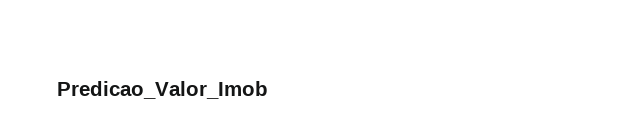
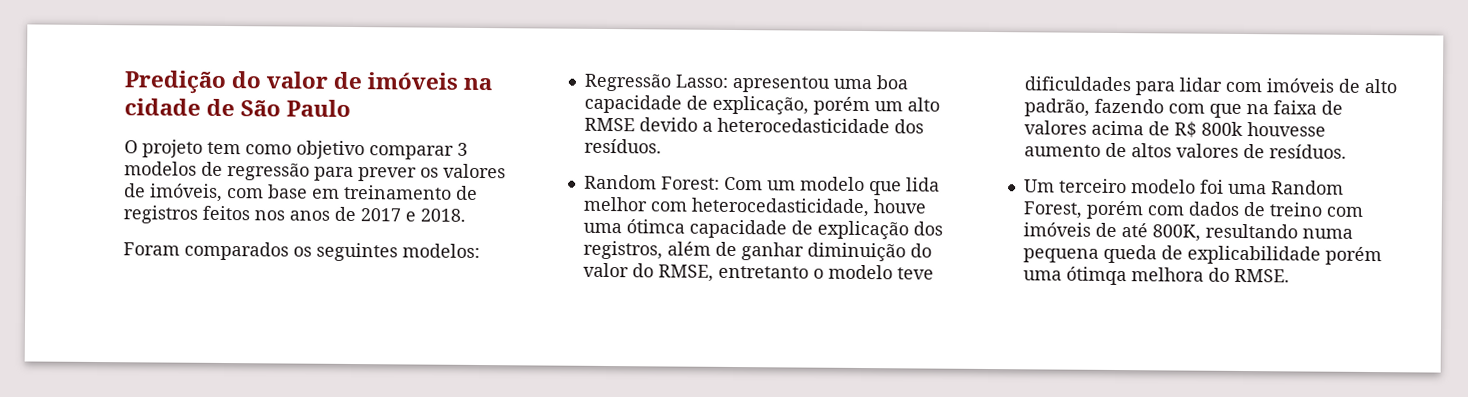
[57,81,268,99] Predicao_Valor_Imob -> [124,70,493,95] [124,98,352,117] [124,139,468,160] [124,161,506,182] [123,183,478,202] [123,205,466,224] [123,241,480,262] [583,73,908,93] [583,94,940,116] [583,117,924,134] [583,138,662,154] [583,174,940,196] [582,196,926,218] [582,219,943,240] [582,240,932,262] [582,262,934,282] [1023,76,1397,96] [1023,98,1343,118] [1023,120,1326,138] [1023,142,1347,159] [1023,178,1344,195] [1022,200,1363,220] [1022,222,1353,242] [1022,244,1382,266] [1022,266,1290,286] Predição do valor de imóveis na cidade de São Paulo // O projeto tem como objetivo comparar 3 modelos de regressão para prever os valores de imóveis, com base em treinamento de registros feitos nos anos de 2017 e 2018. // Foram comparados os seguintes modelos: // Regressão Lasso: apresentou uma boa capacidade de explicação, porém um alto RMSE devido a heterocedasticidade dos resíduos. // Random Forest: Com um modelo que lida melhor com heterocedasticidade, houve uma ótimca capacidade de explicação dos registros, além de ganhar diminuição do valor do RMSE, entretanto o modelo teve dificuldades para lidar com imóveis de alto padrão, fazendo com que na faixa de valores acima de R$ 800k houvesse aumento de altos valores de resíduos. // Um terceiro modelo foi uma Random Forest, porém com dados de treino com imóveis de até 800K, resultando numa pequena queda de explicabilidade porém uma ótimqa melhora do RMSE.

